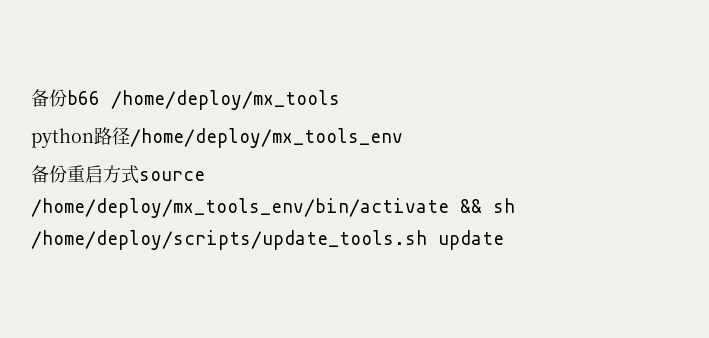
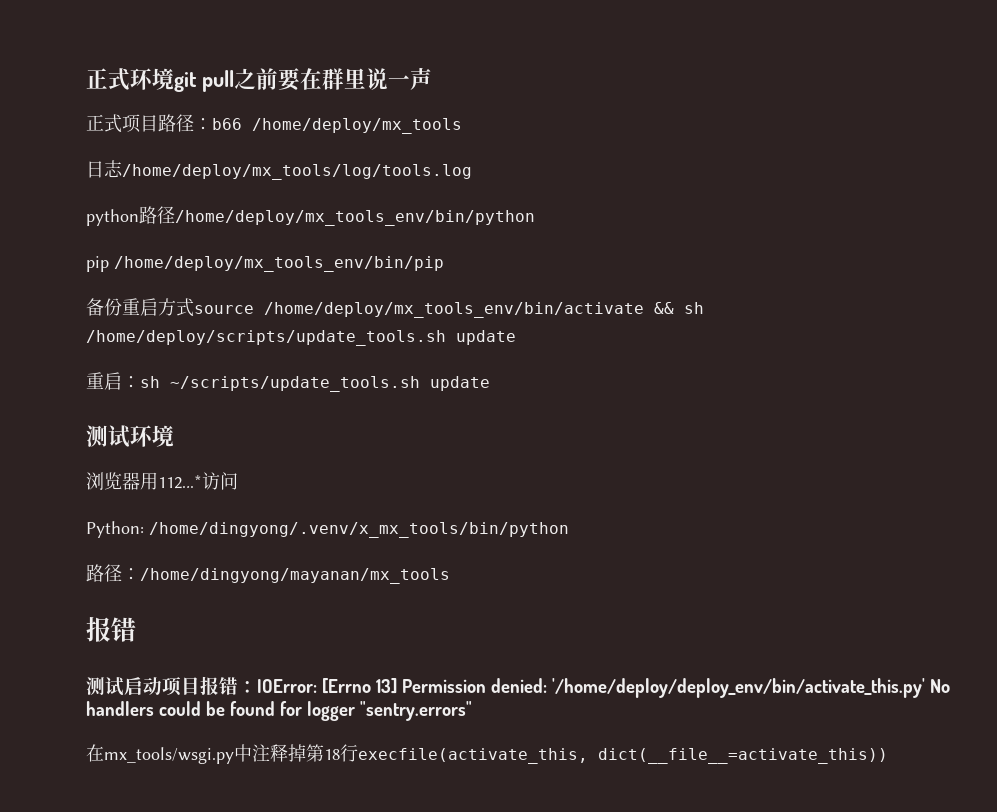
[31,89,67,107] 备份 -> [86,67,432,92] [86,114,212,133] 正式环境git pull之前要在群里说一声 // 正式项目路径：
(340, 100) none -> [86,160,472,180] // 日志/home/deploy/mx_tools/log/tools.log
[130,128,403,148] /home/deploy/mx_tools_env -> [175,210,535,226] [86,256,444,272] /home/deploy/mx_tools_env/bin/python // pip /home/deploy/mx_tools_env/bin/pip
(504, 240) none -> [86,372,490,392] [86,425,174,448] [86,472,238,490] [86,521,569,538] [86,564,450,584] [86,617,136,642] [86,676,950,698] [86,701,472,721] [86,744,888,764] // 重启：sh ~/scripts/update_tools.sh update // 测试环境 // 浏览器用112...*访问 // Python: /home/dingyong/.venv/x_mx_tools/bin/python // 路径：/home/dingyong/mayanan/mx_tools // 报错 // 测试启动项目报错：IOError: [Errno 13] Permission denied: '/home/deploy/deploy_env/bin/activate_this.py' No handlers could be found for logger "sentry.errors" // 在mx_tools/wsgi.py中注释掉第18行execfile(activate_this, dict(__file__=activate_this))

